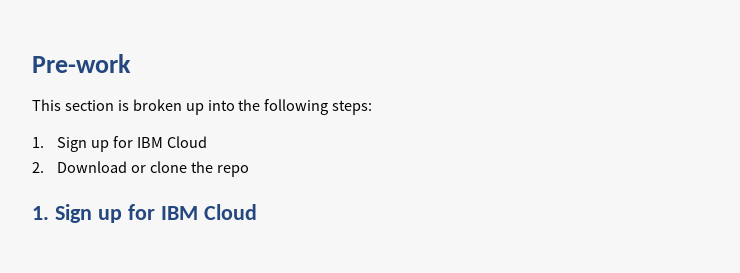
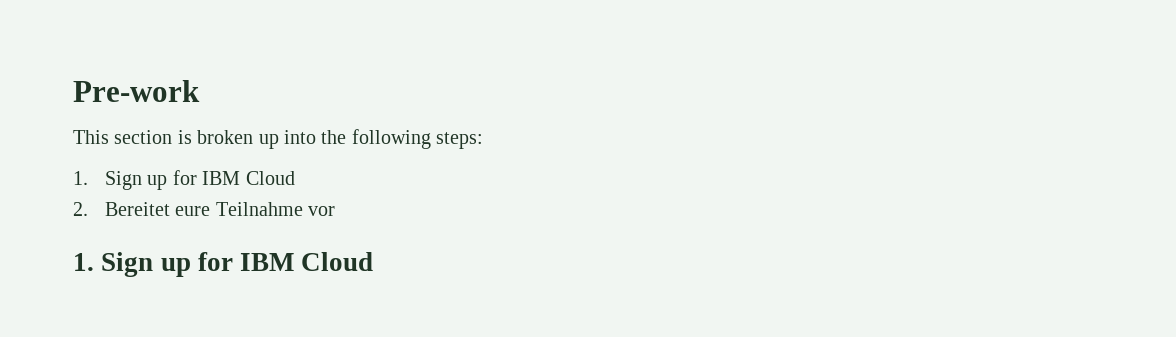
[57,161,250,177] Download or clone the repo -> [105,202,336,216] Bereitet eure Teilnahme vor

